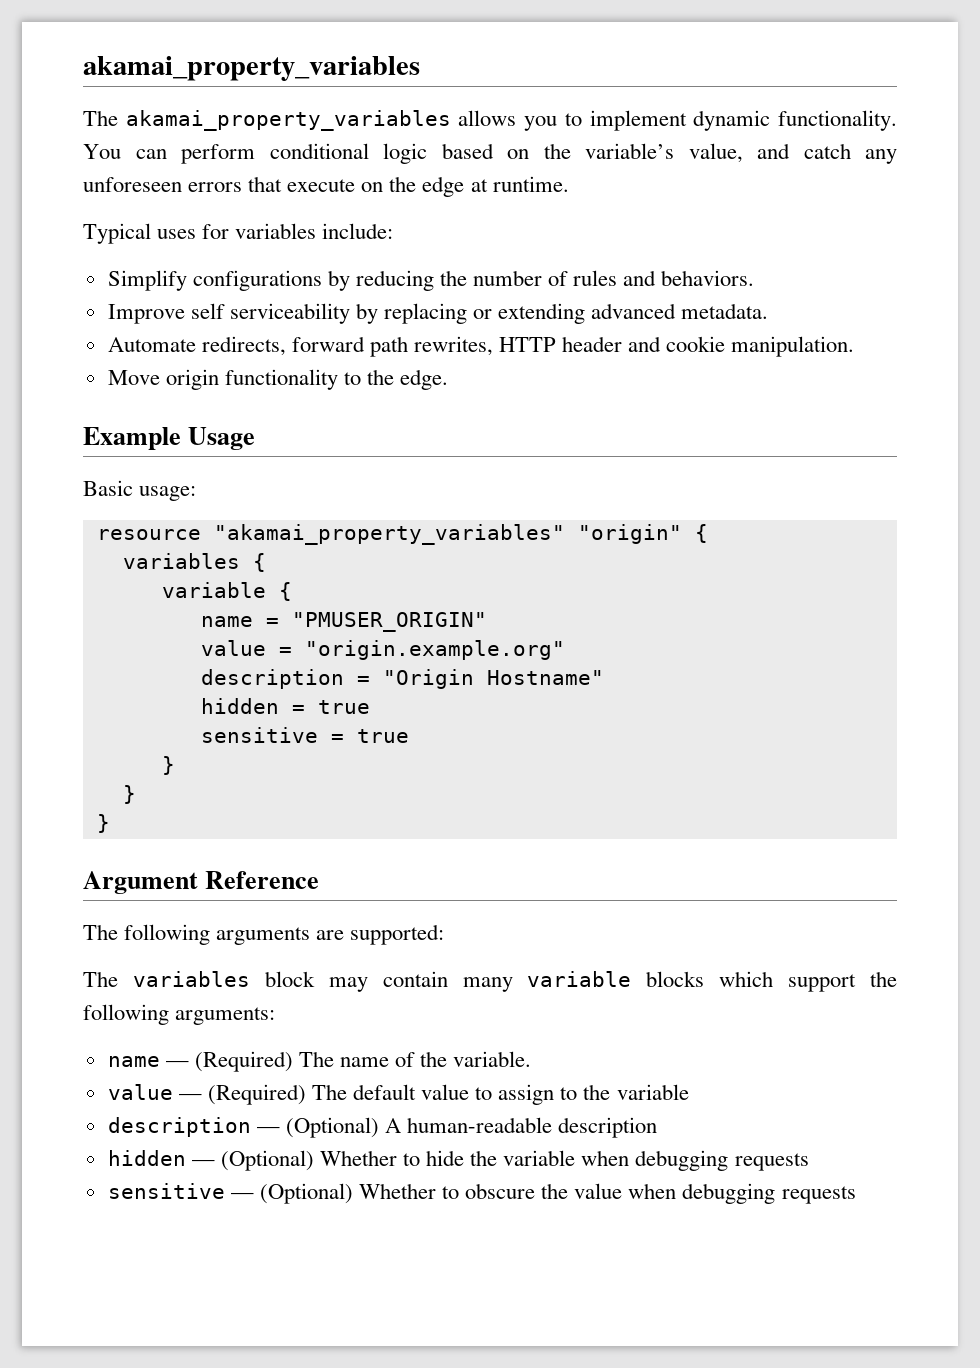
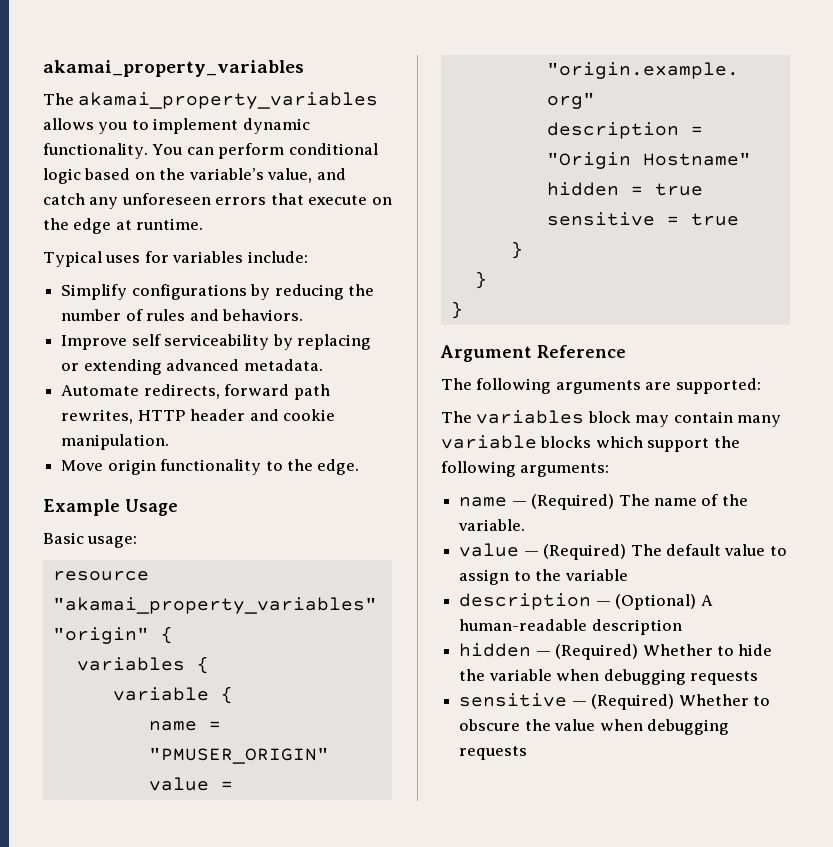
[220,1150,314,1171] (Optional) -> [555,644,639,660] (Required)
[259,1183,353,1204] (Optional) -> [591,694,675,710] (Required)

